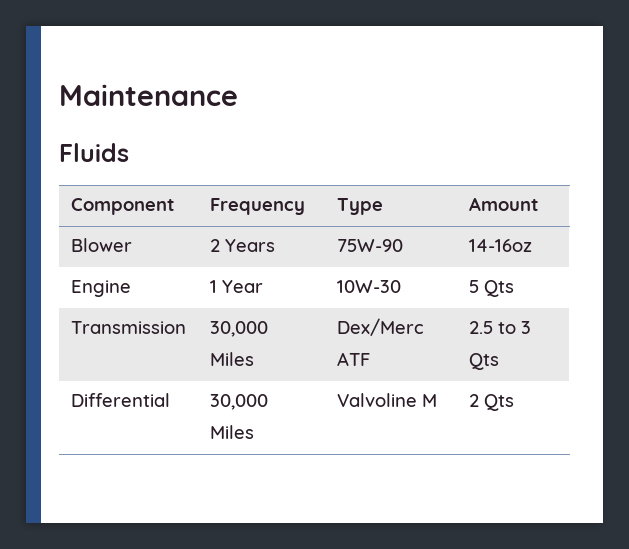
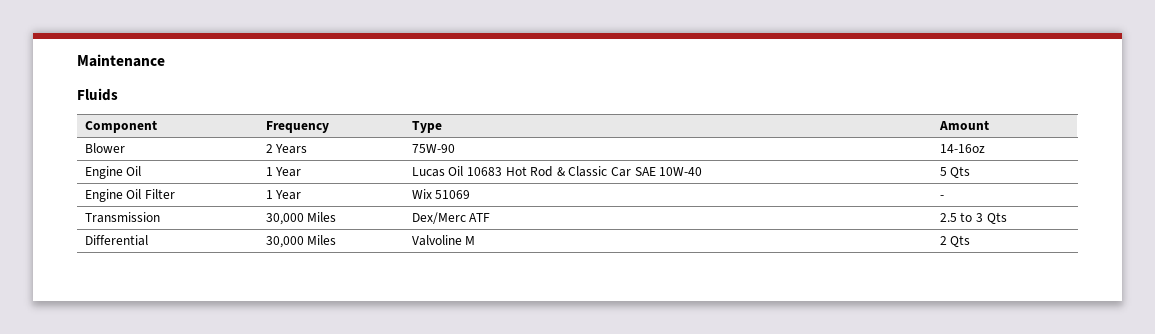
[209,280,263,293] [336,280,401,293] [468,280,514,297] | 1 Year | 10W-30 | 5 Qts -> [126,166,142,176] [265,167,302,177] [411,166,703,177] [939,166,971,178] [84,189,175,202] [265,190,302,200] [411,189,471,199] [939,195,944,199] Oil | 1 Year | Lucas Oil 10683 Hot Rod & Classic Car SAE 10W-40 | 5 Qts // Engine Oil Filter | 1 Year | Wix 51069 | -

